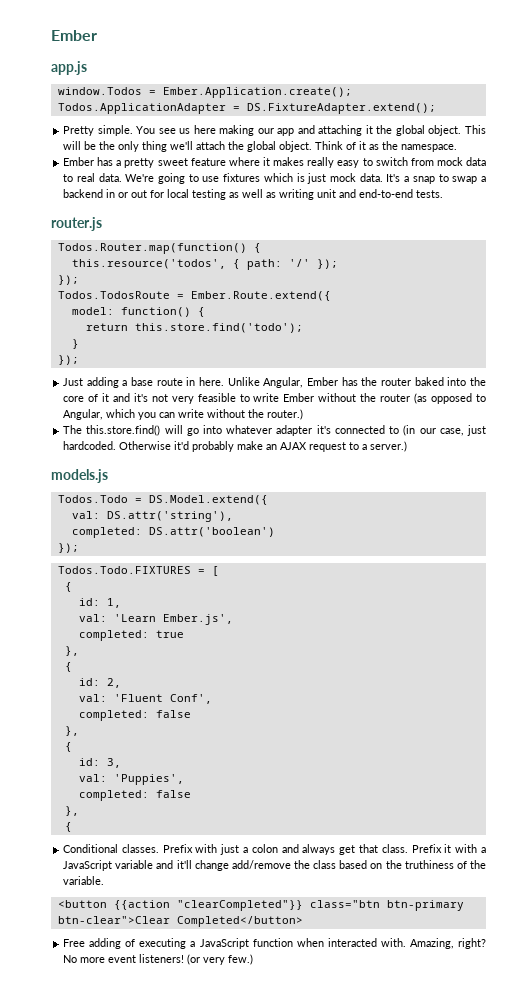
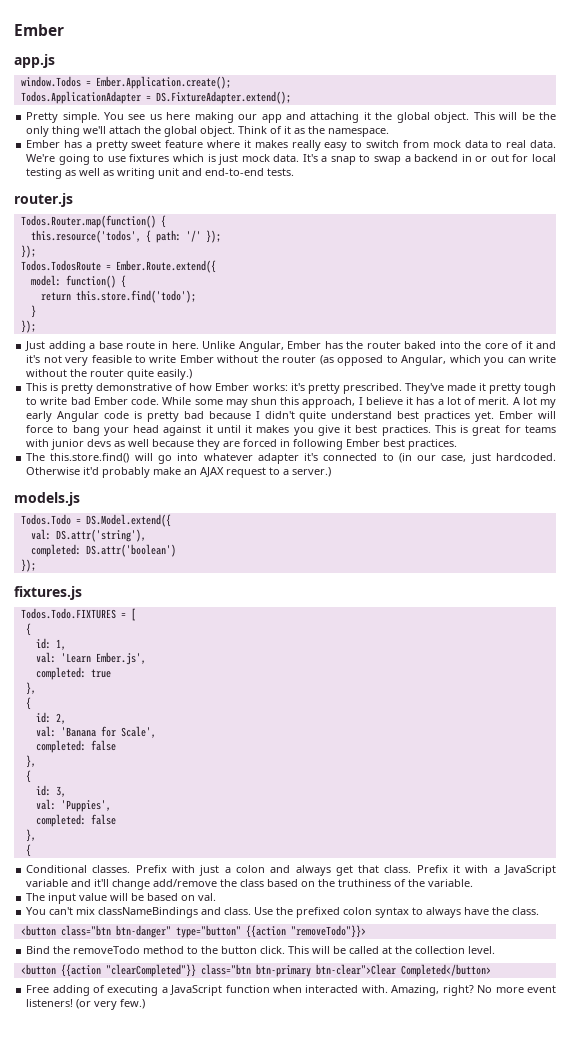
[267,409,304,420] router.) -> [90,369,193,380] [26,383,556,394] [26,397,557,408] [26,411,557,422] [26,425,556,436] [26,439,458,450] router quite easily.) // This is pretty demonstrative of how Ember works: it's pretty prescribed. They've made it pretty tough to write bad Ember code. While some may shun this approach, I believe it has a lot of merit. A lot my early Angular code is pretty bad because I didn't quite understand best practices yet. Ember will force to bang your head against it until it makes you give it best practices. This is great for teams with junior devs as well because they are forced in following Ember best practices.
(79, 548) none -> [14,586,82,600] // fixtures.js
[113,694,212,704] 'Fluent Conf', -> [60,726,156,738] 'Banana for Scale',
(105, 880) none -> [26,893,217,904] [26,907,540,918] [20,925,366,938] [26,946,496,954] // The input value will be based on val. // You can't mix classNameBindings and class. Use the prefixed colon syntax to always have the class. // <button class="btn btn-danger" type="button" {{action "removeTodo"}}> // Bind the removeTodo method to the button click. This will be called at the collection level.

